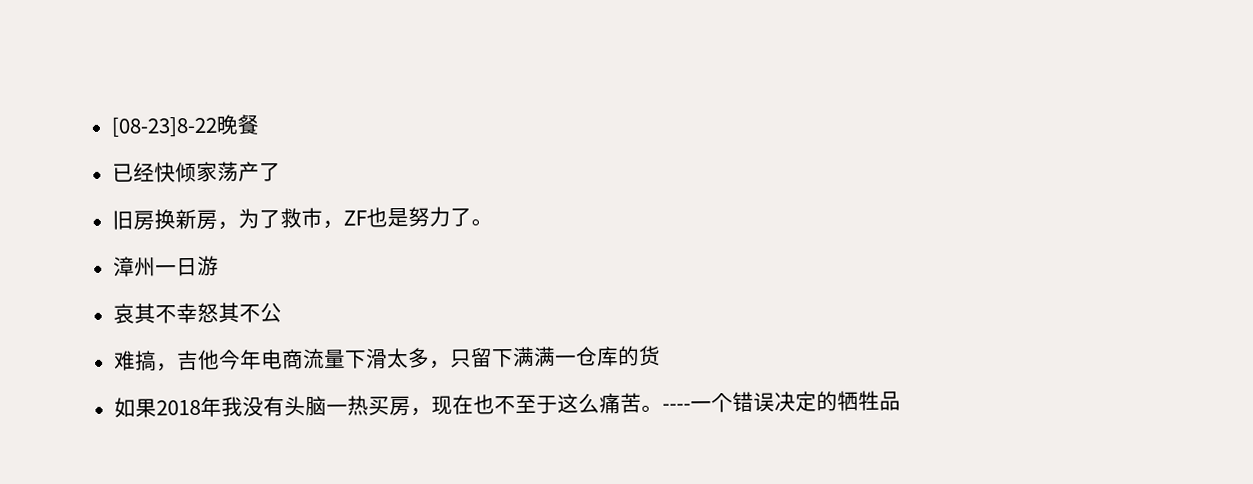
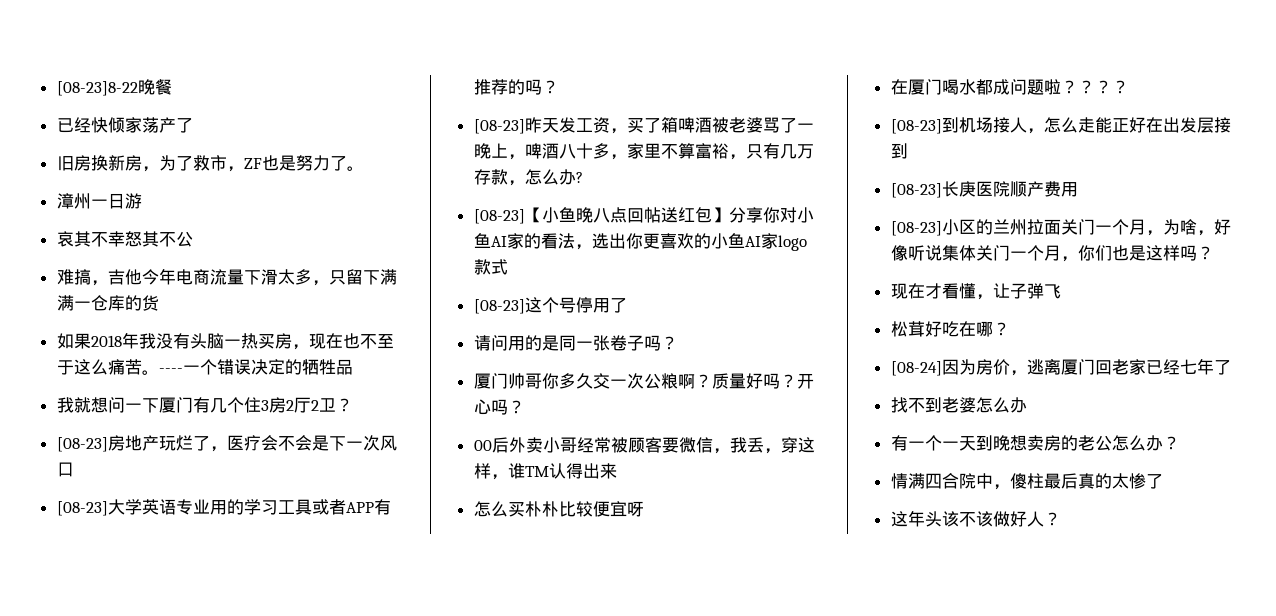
(901, 401) none -> [56,397,353,413] [56,435,397,452] [56,462,74,477] [56,499,391,516] [473,79,559,95] [473,117,814,134] [473,143,814,160] [473,169,583,186] [473,207,814,224] [473,233,807,251] [473,259,508,275] [473,297,627,314] [473,335,678,351] [473,373,814,389] [473,399,525,415] [473,437,815,454] [473,463,617,480] [473,501,644,517] [890,79,1129,95] [890,117,1231,134] [890,143,908,159] [890,181,1078,198] [890,219,1231,236] [890,245,1214,262] [890,283,1061,300] [890,321,1010,337] [890,358,1231,376] [890,397,1027,413] [890,435,1180,451] [890,473,1163,490] [890,510,1061,527] // 我就想问一下厦门有几个住3房2厅2卫？ // [08-23]房地产玩烂了，医疗会不会是下一次风口 // [08-23]大学英语专业用的学习工具或者APP有推荐的吗？ // [08-23]昨天发工资，买了箱啤酒被老婆骂了一晚上，啤酒八十多，家里不算富裕，只有几万存款，怎么办? // [08-23]【小鱼晚八点回帖送红包】分享你对小鱼AI家的看法，选出你更喜欢的小鱼AI家logo款式 // [08-23]这个号停用了 // 请问用的是同一张卷子吗？ // 厦门帅哥你多久交一次公粮啊？质量好吗？开心吗？ // 00后外卖小哥经常被顾客要微信，我丢，穿这样，谁TM认得出来 // 怎么买朴朴比较便宜呀 // 在厦门喝水都成问题啦？？？？ // [08-23]到机场接人，怎么走能正好在出发层接到 // [08-23]长庚医院顺产费用 // [08-23]小区的兰州拉面关门一个月，为啥，好像听说集体关门一个月，你们也是这样吗？ // 现在才看懂，让子弹飞 // 松茸好吃在哪？ // [08-24]因为房价，逃离厦门回老家已经七年了 // 找不到老婆怎么办 // 有一个一天到晚想卖房的老公怎么办？ // 情满四合院中，傻柱最后真的太惨了 // 这年头该不该做好人？

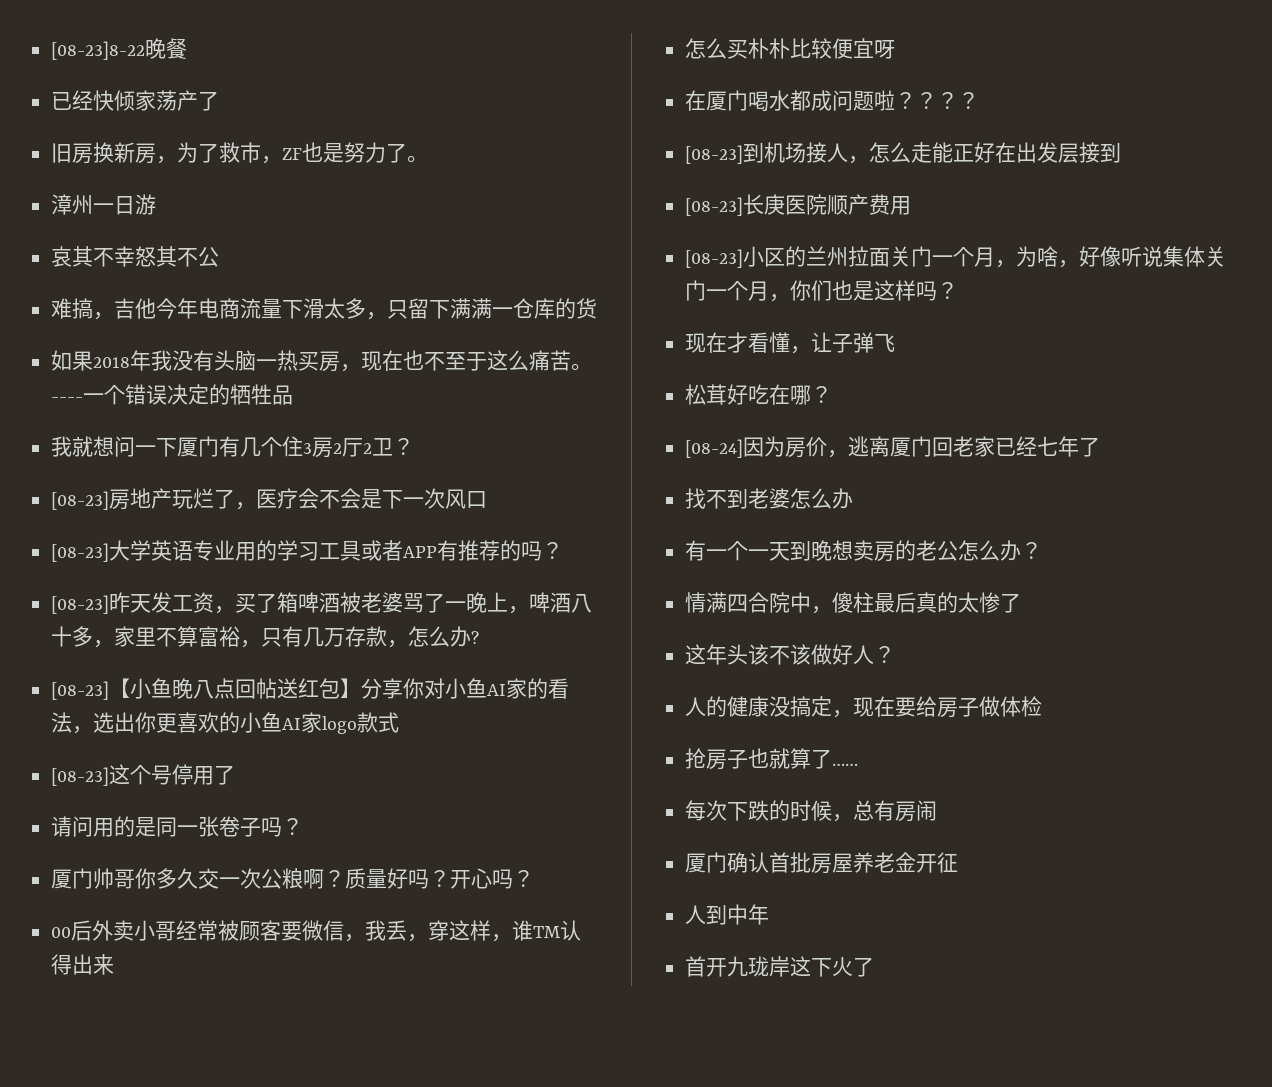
(1061, 519) none -> [685,696,1043,718] [685,748,859,770] [685,800,938,822] [685,852,959,874] [685,904,770,925] [685,956,875,977] // 人的健康没搞定，现在要给房子做体检 // 抢房子也就算了…… // 每次下跌的时候，总有房闹 // 厦门确认首批房屋养老金开征 // 人到中年 // 首开九珑岸这下火了

